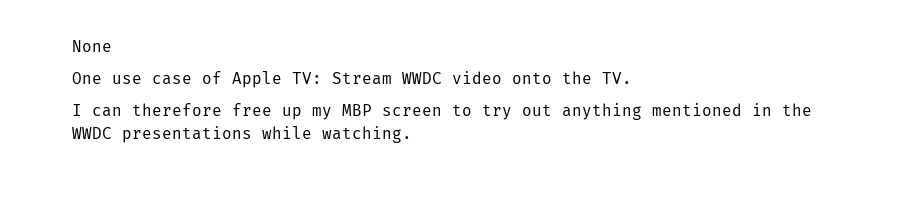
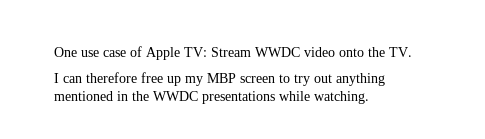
[72,40,112,52] None // -> (54, 52) none

